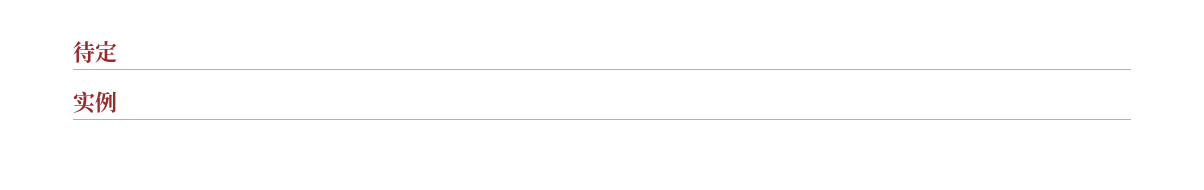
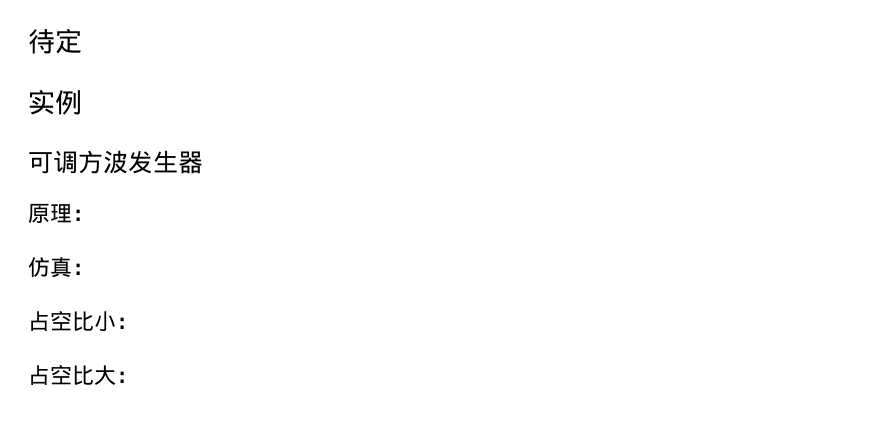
(117, 102) none -> [28,150,203,174] [28,203,94,224] [28,257,94,278] [28,311,138,331] [28,365,138,385] // 可调方波发生器 // 原理： // 仿真： // 占空比小： // 占空比大：

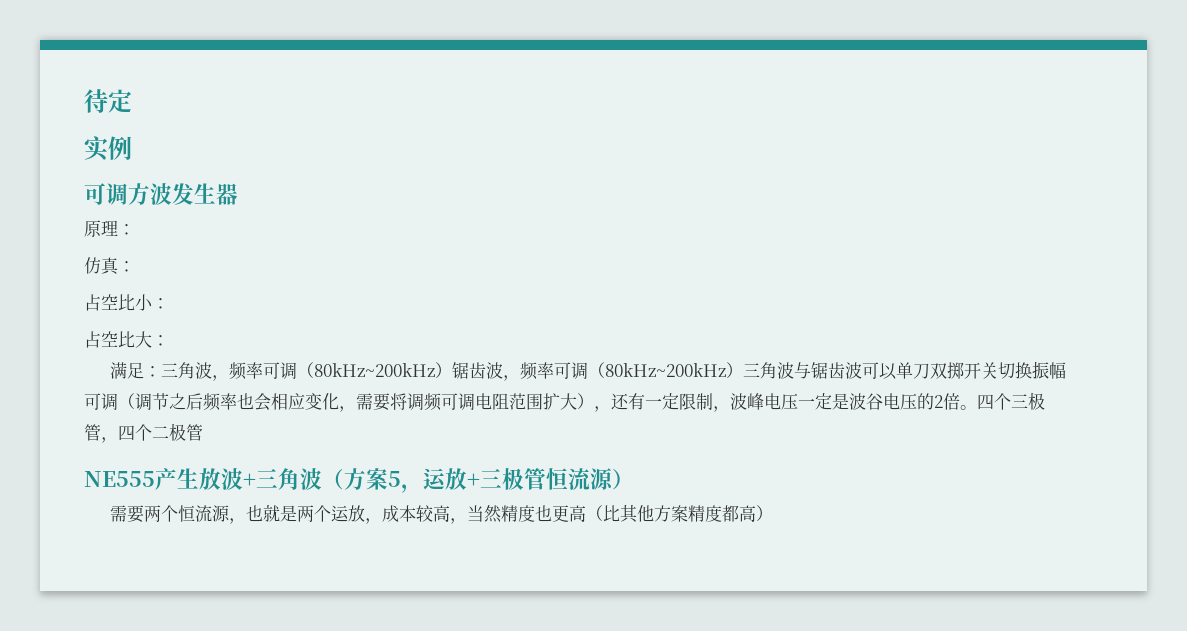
(138, 377) none -> [109,361,1066,381] [84,392,1045,412] [84,423,203,443] [84,468,634,493] [109,504,773,524] // 满足：三角波，频率可调（80kHz~200kHz）锯齿波，频率可调（80kHz~200kHz）三角波与锯齿波可以单刀双掷开关切换振幅可调（调节之后频率也会相应变化，需要将调频可调电阻范围扩大），还有一定限制，波峰电压一定是波谷电压的2倍。四个三极管，四个二极管 // NE555产生放波+三角波（方案5，运放+三极管恒流源） // 需要两个恒流源，也就是两个运放，成本较高，当然精度也更高（比其他方案精度都高）

